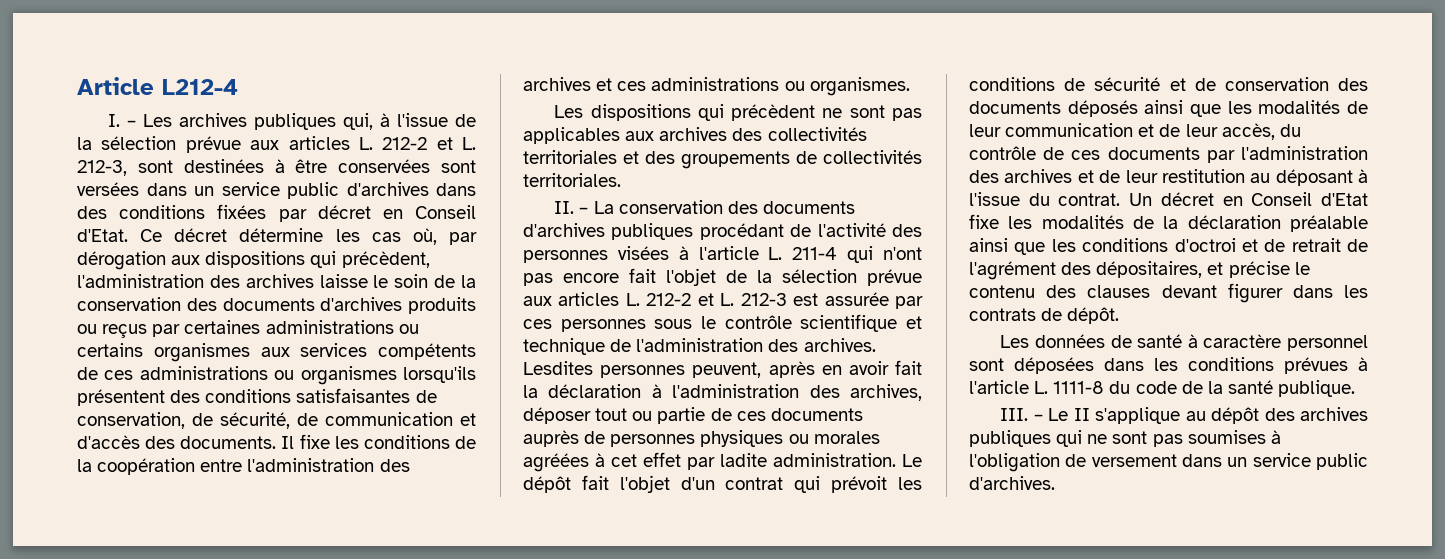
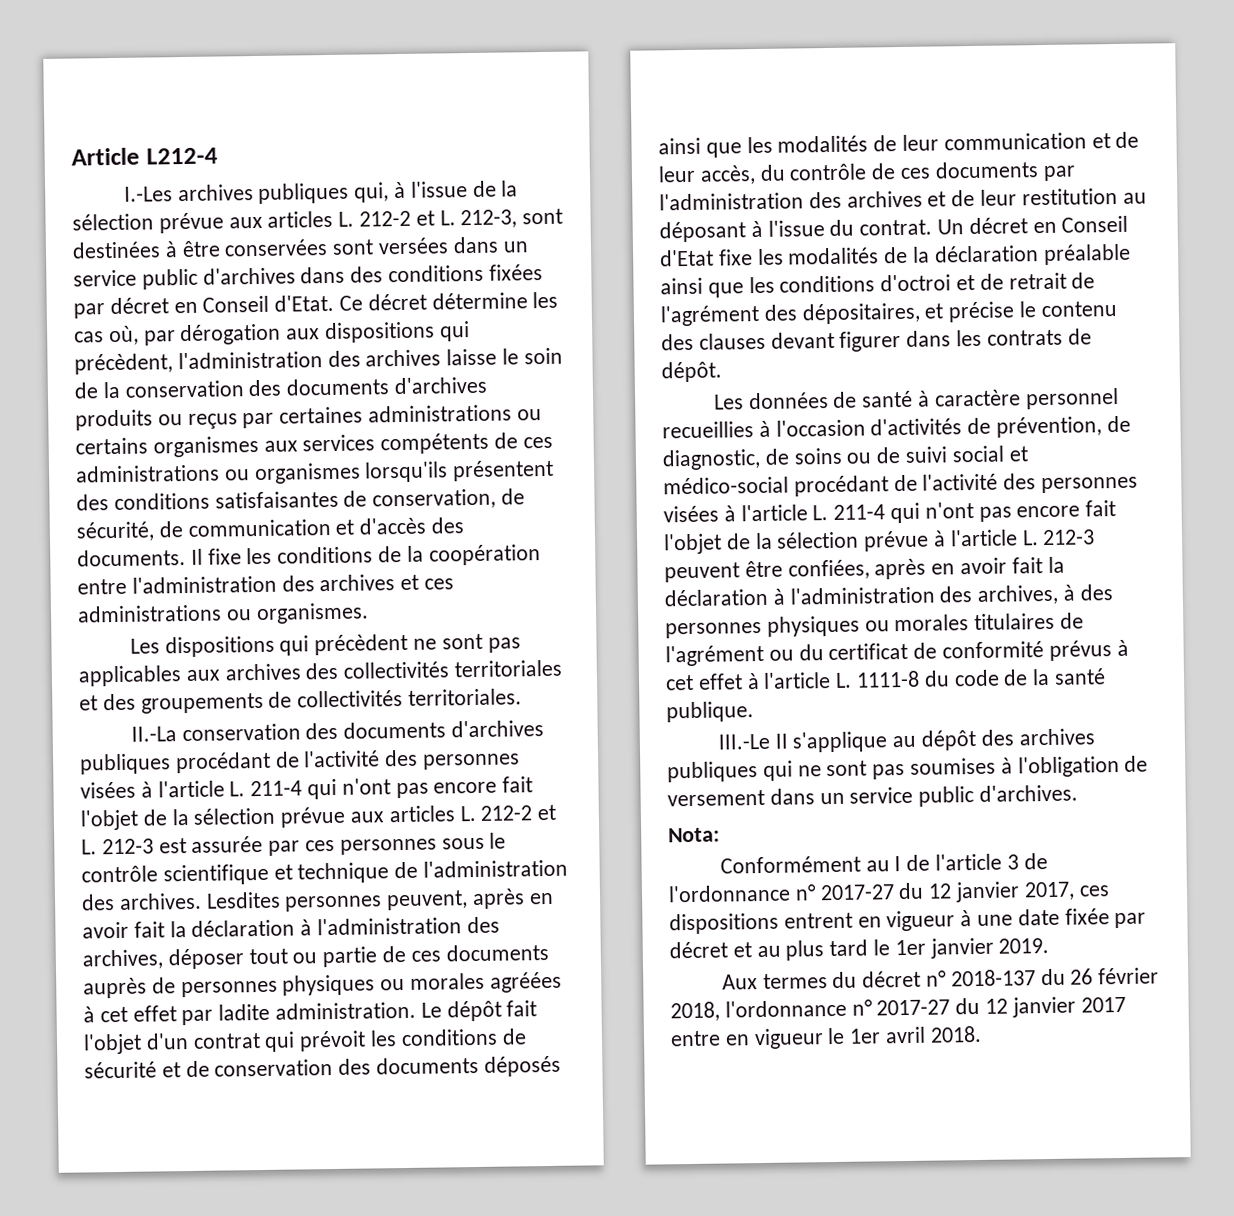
[108,114,173,127] I. – Les -> [123,186,173,202] I.-Les
[554,201,614,214] II. – La -> [130,726,177,742] II.-La
[969,357,1348,374] sont déposées dans les conditions prévues -> [662,415,1131,439] [662,445,1028,471] [663,473,1139,497] [663,500,1117,524] [663,529,1096,555] [664,556,1065,583] [664,584,1113,607] [665,612,1085,639] [665,639,1129,667] [665,673,743,691] recueillies à l'occasion d'activités de prévention, de diagnostic, de soins ou de suivi social et médico-social procédant de l'activité des personnes visées à l'article L. 211-4 qui n'ont pas encore fait l'objet de la sélection prévue à l'article L. 212-3 peuvent être confiées, après en avoir fait la déclaration à l'administration des archives, à des personnes physiques ou morales titulaires de l'agrément ou du certificat de conformité prévus à cet effet
[1000,408,1069,421] III. – Le -> [717,733,770,750] III.-Le
(1055, 483) none -> [668,827,720,843] [719,853,1048,874] [668,881,1110,903] [669,908,1147,935] [669,937,1050,961] [721,967,1160,990] [670,996,1126,1022] [670,1025,982,1050] // Nota: // Conformément au I de l'article 3 de l'ordonnance n° 2017-27 du 12 janvier 2017, ces dispositions entrent en vigueur à une date fixée par décret et au plus tard le 1er janvier 2019. // Aux termes du décret n° 2018-137 du 26 février 2018, l'ordonnance n° 2017-27 du 12 janvier 2017 entre en vigueur le 1er avril 2018.

